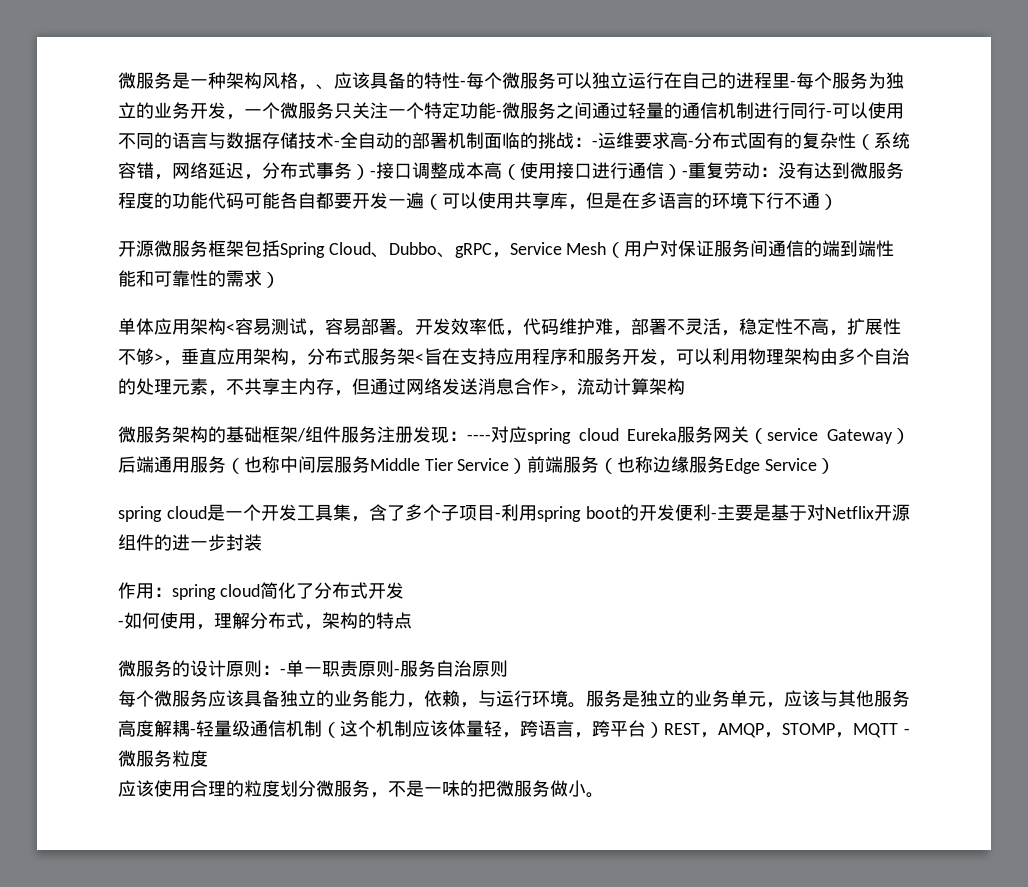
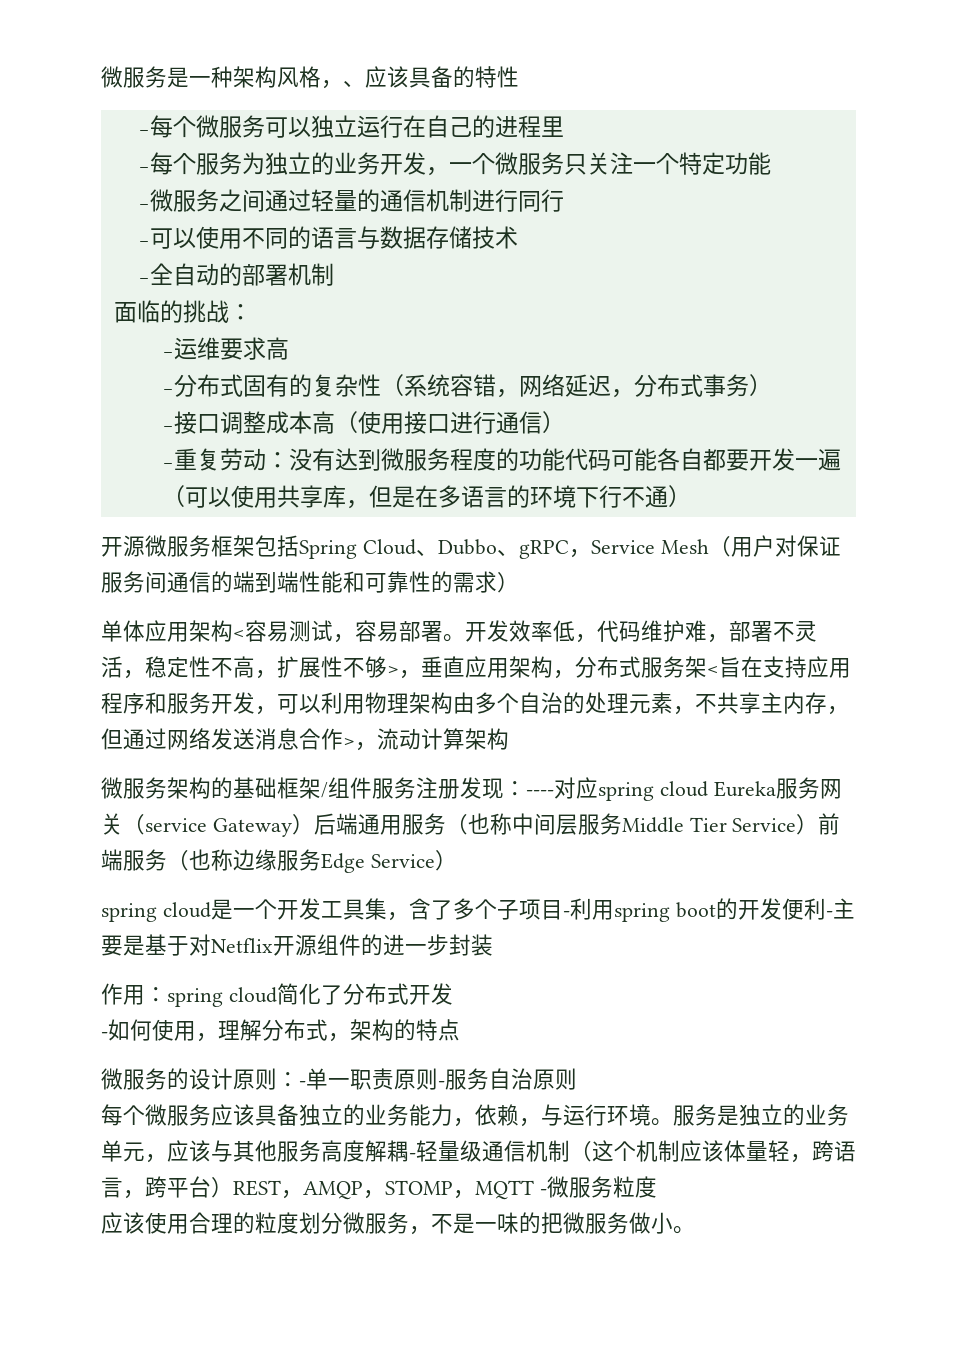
(460, 80) none -> (519, 77) //
(790, 80) none -> (564, 126) //
(496, 110) none -> (771, 163) //
(826, 110) none -> (564, 200) //
(334, 140) none -> (518, 237) //
(484, 140) none -> (334, 274) //
(592, 142) none -> (252, 312) //
(688, 140) none -> (289, 348) //
(370, 172) none -> (772, 385) //
(682, 172) none -> (565, 422) //

